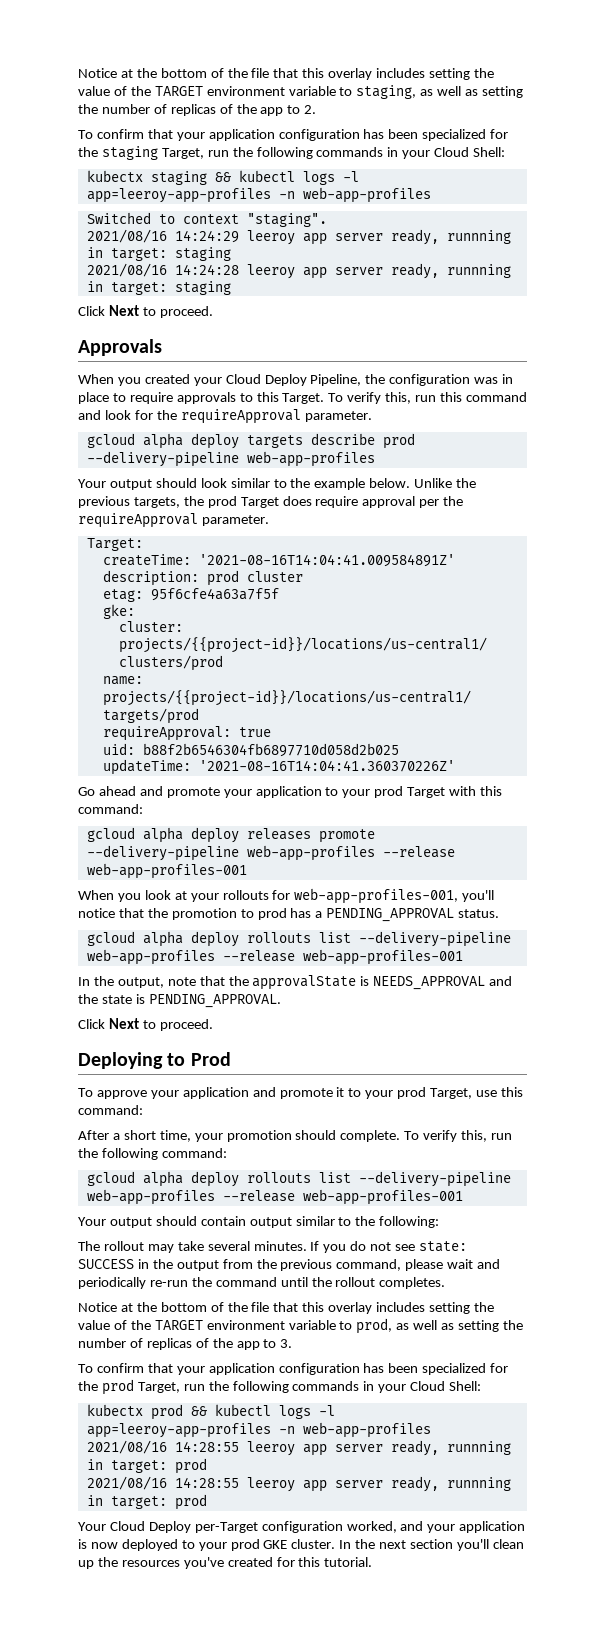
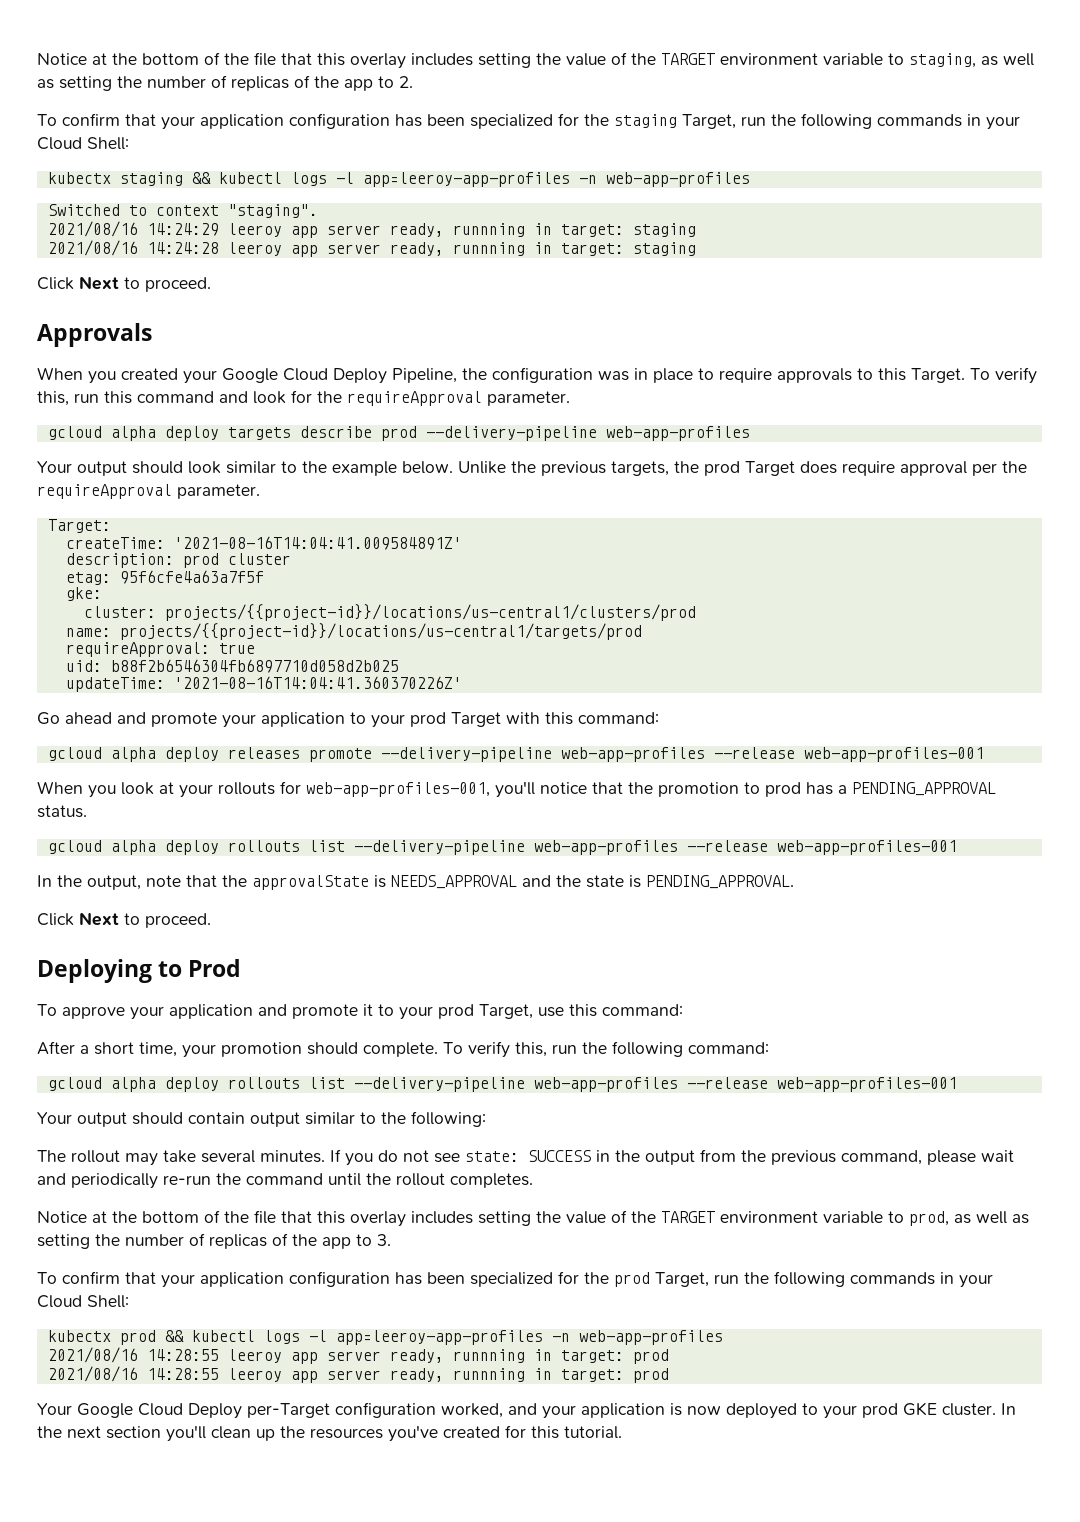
(222, 381) none -> [222,368,278,383] Google
(106, 1526) none -> [77,1403,133,1418] Google

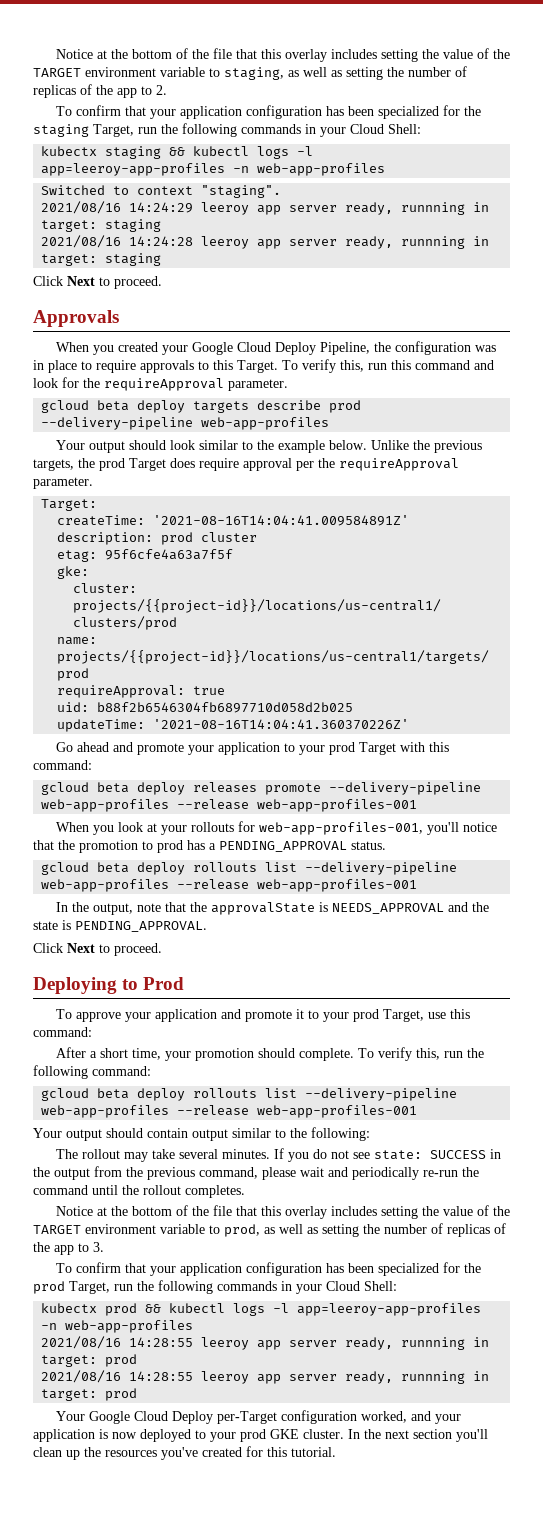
[110,426,156,441] alpha -> [97,400,130,411] beta
[110,747,156,762] alpha -> [97,782,130,793] beta
[110,840,156,855] alpha -> [97,862,130,873] beta
[110,1077,156,1092] alpha -> [97,1088,130,1099] beta

